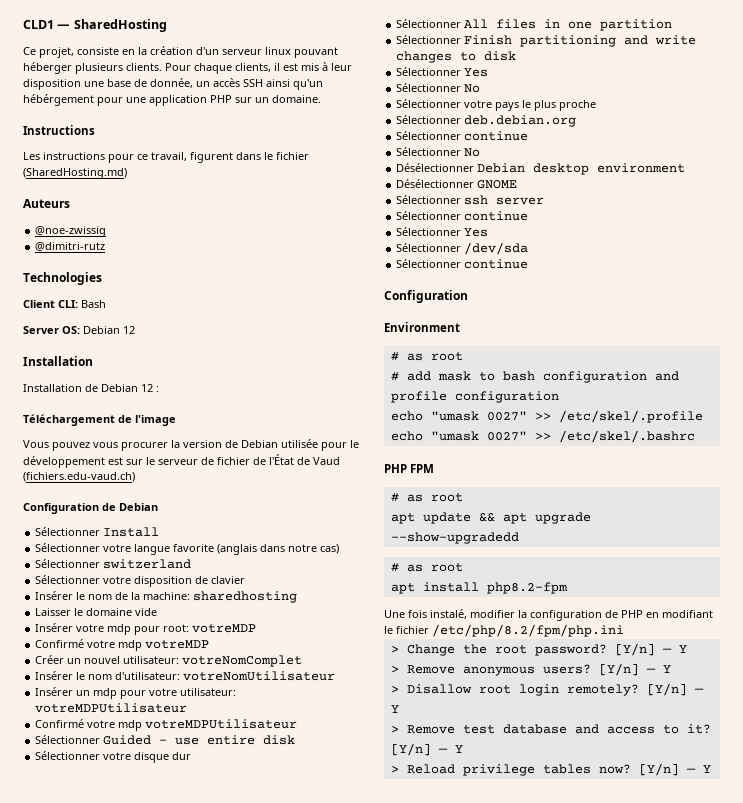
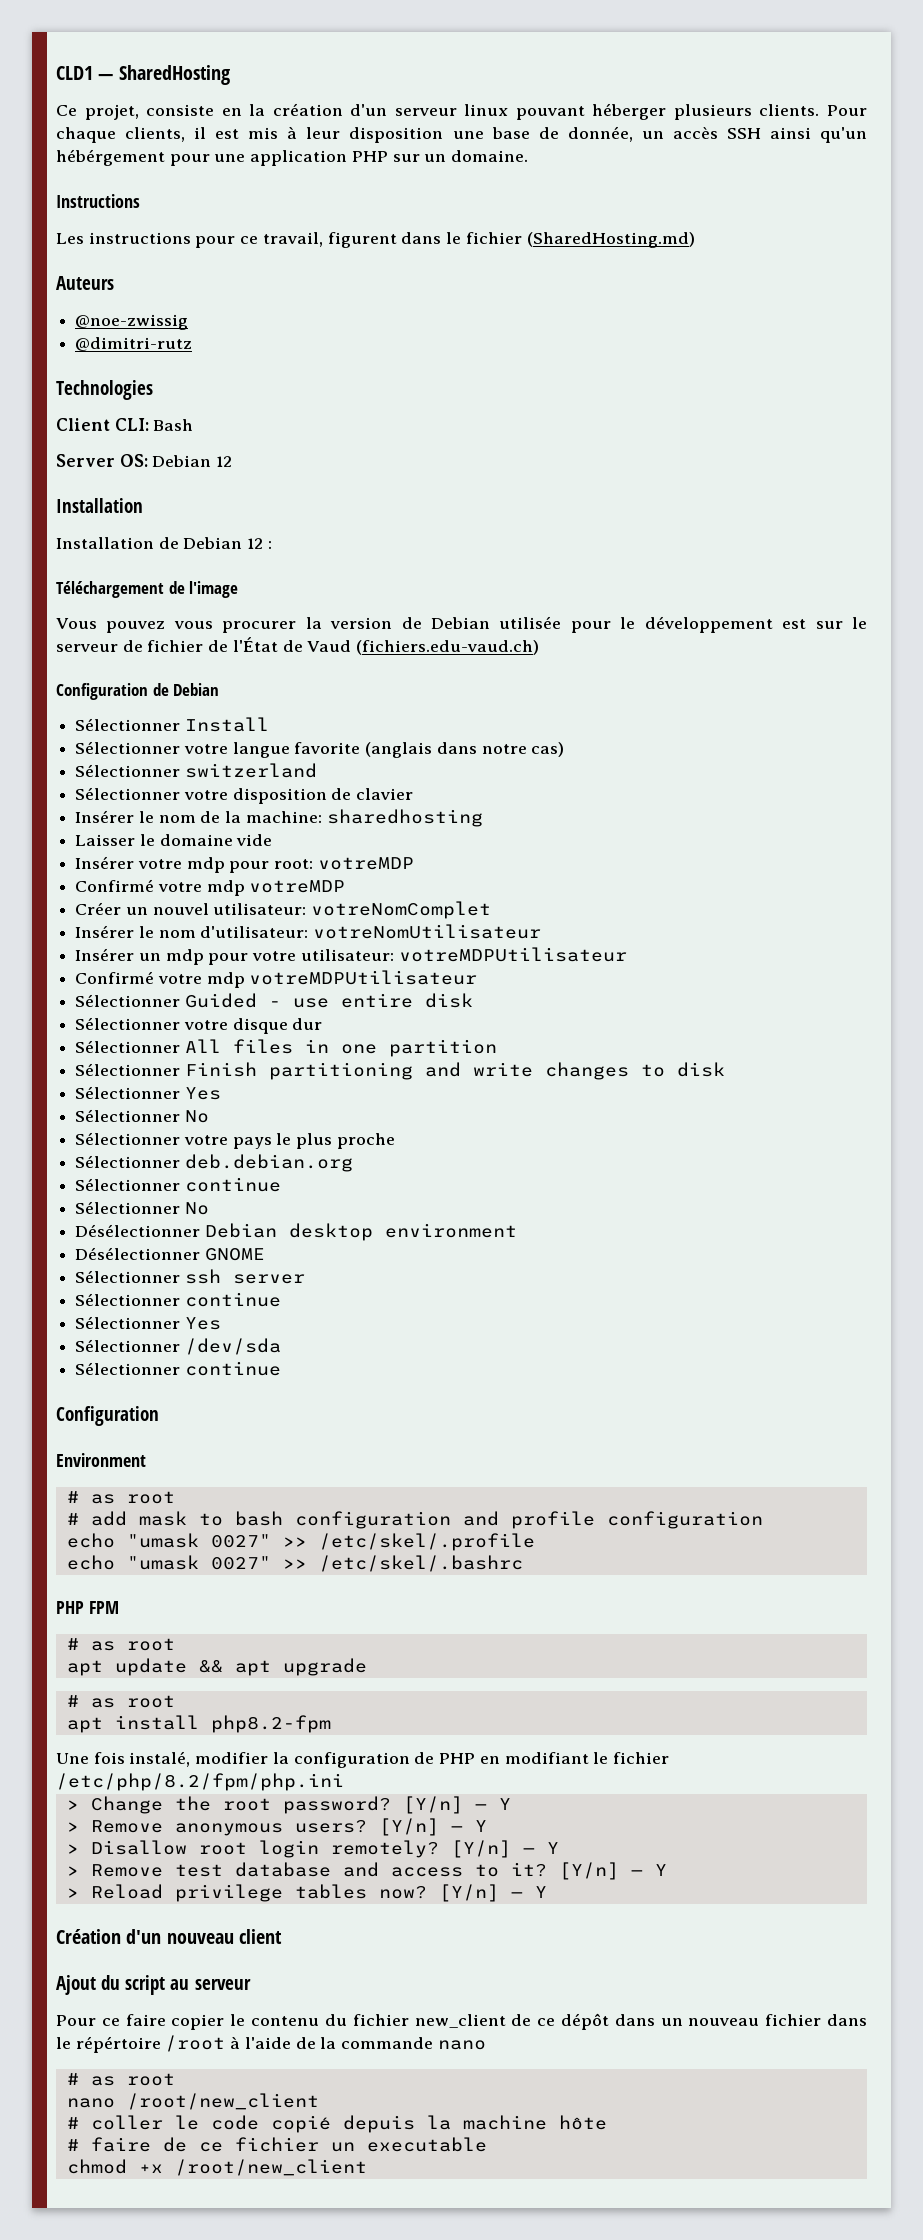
[390,532,519,544] --show-upgradedd -> (367, 1667) none
(711, 769) none -> [56,1929,282,1944] [56,1975,251,1995] [56,2013,867,2030] [56,2035,486,2053] [66,2073,175,2086] [66,2093,319,2110] [66,2115,607,2133] [66,2137,487,2152] [66,2159,367,2176] // Création d'un nouveau client // Ajout du script au serveur // Pour ce faire copier le contenu du fichier new_client de ce dépôt dans un nouveau fichier dans le répértoire /root à l'aide de la commande nano // # as root // nano /root/new_client // # coller le code copié depuis la machine hôte // # faire de ce fichier un executable // chmod +x /root/new_client

